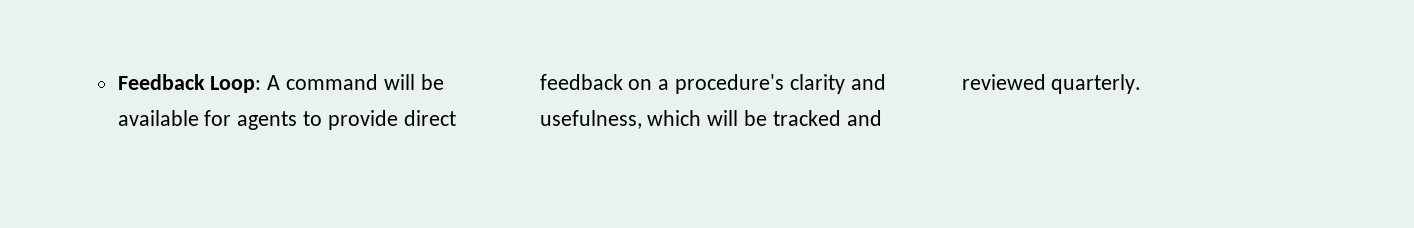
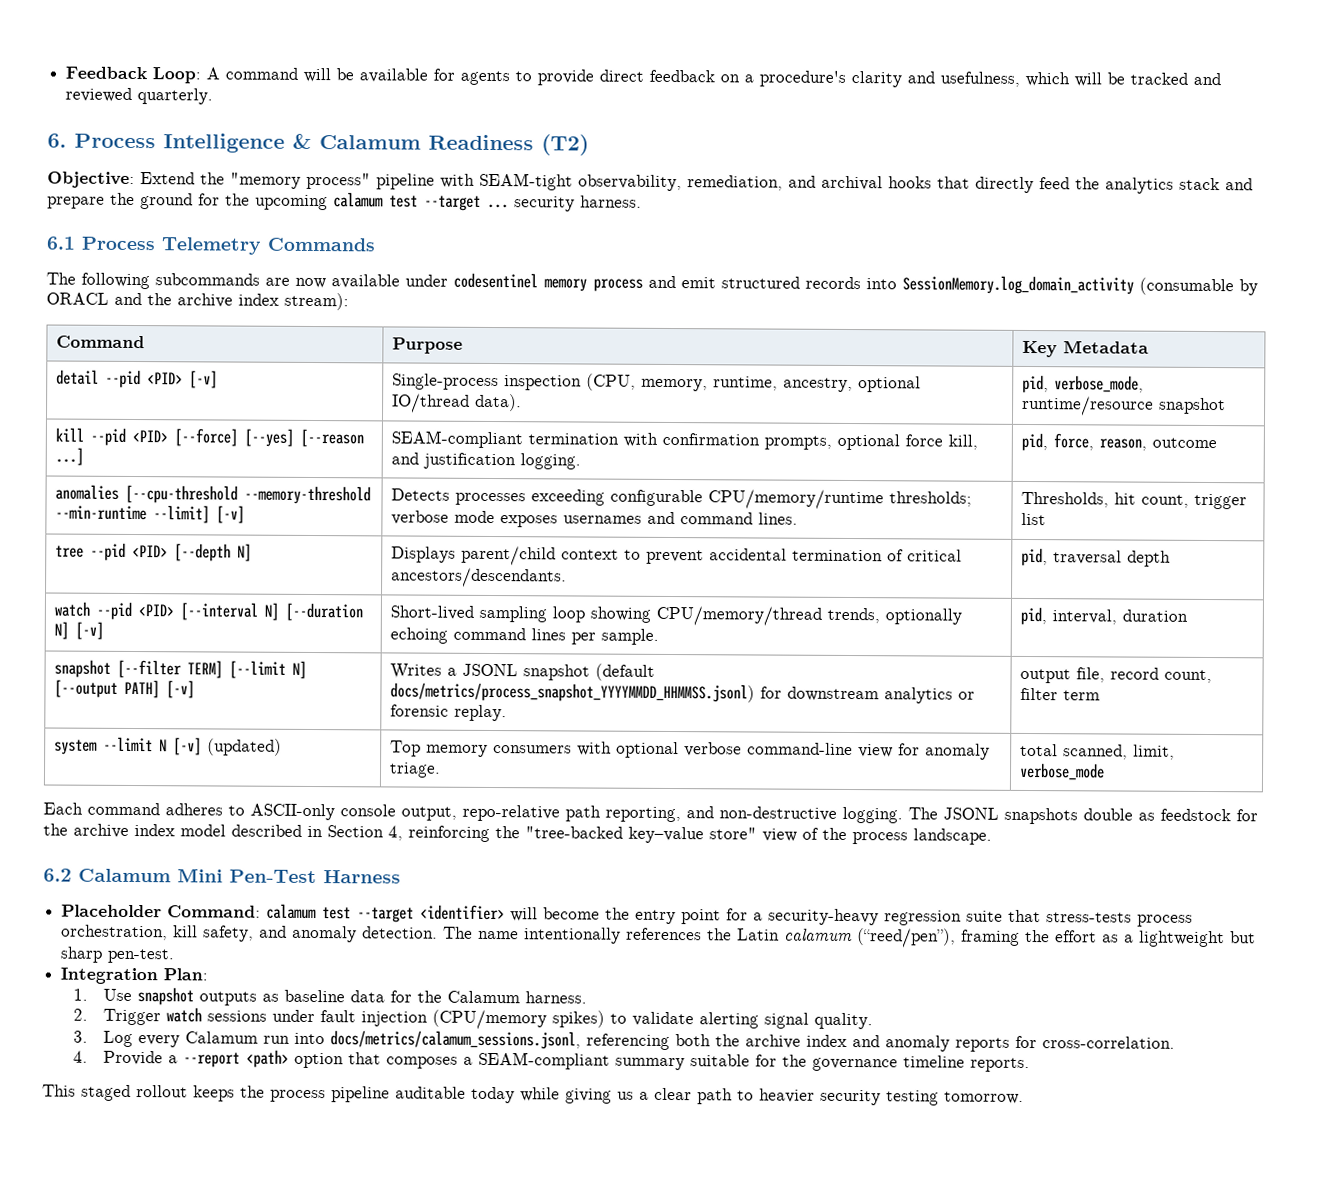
(1142, 84) none -> [47,133,589,156] [47,171,1253,194] [47,192,642,212] [46,236,375,255] [46,272,1258,296] [46,292,349,311] [56,335,146,349] [392,337,464,354] [1022,340,1150,358] [56,369,219,389] [392,373,922,393] [392,393,523,413] [1022,374,1145,394] [1022,395,1227,416] [55,427,365,448] [55,447,85,466] [391,430,979,451] [391,452,582,470] [1021,432,1218,452] [55,484,372,505] [55,505,246,524] [391,488,973,510] [391,510,799,528] [1021,491,1248,510] [1021,512,1047,526] [55,542,253,562] [391,545,963,566] [391,567,568,588] [1021,547,1172,567] [54,601,364,622] [54,621,105,640] [390,605,963,626] [390,627,660,645] [1020,606,1189,626] [54,659,308,679] [54,679,196,699] [390,663,656,681] [390,682,976,704] [390,704,508,722] [1020,667,1213,684] [1020,687,1101,701] [54,736,283,756] [390,740,991,760] [389,762,442,778] [1020,743,1176,760] [1019,762,1106,781] [43,802,1258,825] [43,823,992,845] [43,868,401,884] [61,903,1194,927] [61,924,1257,948] [60,946,176,964] [60,967,209,985] [72,987,588,1006] [72,1007,874,1030] [72,1030,1176,1052] [72,1049,1031,1073] [42,1084,1024,1106] // 6. Process Intelligence & Calamum Readiness (T2) // Objective: Extend the "memory process" pipeline with SEAM-tight observability, remediation, and archival hooks that directly feed the analytics stack and prepare the ground for the upcoming calamum test --target ... security harness. // 6.1 Process Telemetry Commands // The following subcommands are now available under codesentinel memory process and emit structured records into SessionMemory.log_domain_activity (consumable by ORACL and the archive index stream): // Command | Purpose | Key Metadata // detail --pid <PID> [-v] | Single-process inspection (CPU, memory, runtime, ancestry, optional IO/thread data). | pid, verbose_mode, runtime/resource snapshot // kill --pid <PID> [--force] [--yes] [--reason ...] | SEAM-compliant termination with confirmation prompts, optional force kill, and justification logging. | pid, force, reason, outcome // anomalies [--cpu-threshold --memory-threshold --min-runtime --limit] [-v] | Detects processes exceeding configurable CPU/memory/runtime thresholds; verbose mode exposes usernames and command lines. | Thresholds, hit count, trigger list // tree --pid <PID> [--depth N] | Displays parent/child context to prevent accidental termination of critical ancestors/descendants. | pid, traversal depth // watch --pid <PID> [--interval N] [--duration N] [-v] | Short-lived sampling loop showing CPU/memory/thread trends, optionally echoing command lines per sample. | pid, interval, duration // snapshot [--filter TERM] [--limit N] [--output PATH] [-v] | Writes a JSONL snapshot (default docs/metrics/process_snapshot_YYYYMMDD_HHMMSS.jsonl) for downstream analytics or forensic replay. | output file, record count, filter term // system --limit N [-v] (updated) | Top memory consumers with optional verbose command-line view for anomaly triage. | total scanned, limit, verbose_mode // Each command adheres to ASCII-only console output, repo-relative path reporting, and non-destructive logging. The JSONL snapshots double as feedstock for the archive index model described in Section 4, reinforcing the "tree-backed key–value store" view of the process landscape. // 6.2 Calamum Mini Pen-Test Harness // Placeholder Command: calamum test --target <identifier> will become the entry point for a security-heavy regression suite that stress-tests process orchestration, kill safety, and anomaly detection. The name intentionally references the Latin calamum (“reed/pen”), framing the effort as a lightweight but sharp pen-test. // Integration Plan: // 1. Use snapshot outputs as baseline data for the Calamum harness. // 2. Trigger watch sessions under fault injection (CPU/memory spikes) to validate alerting signal quality. // 3. Log every Calamum run into docs/metrics/calamum_sessions.jsonl, referencing both the archive index and anomaly reports for cross-correlation. // 4. Provide a --report <path> option that composes a SEAM-compliant summary suitable for the governance timeline reports. // This staged rollout keeps the process pipeline auditable today while giving us a clear path to heavier security testing tomorrow.

